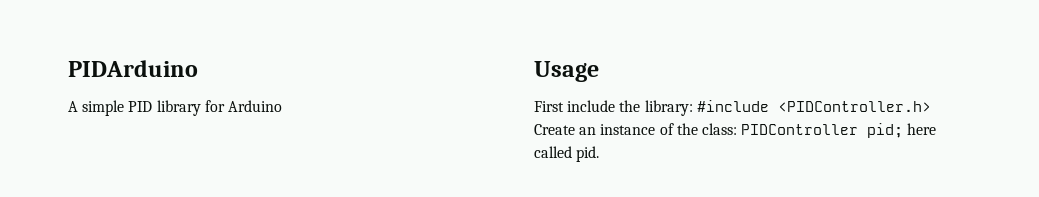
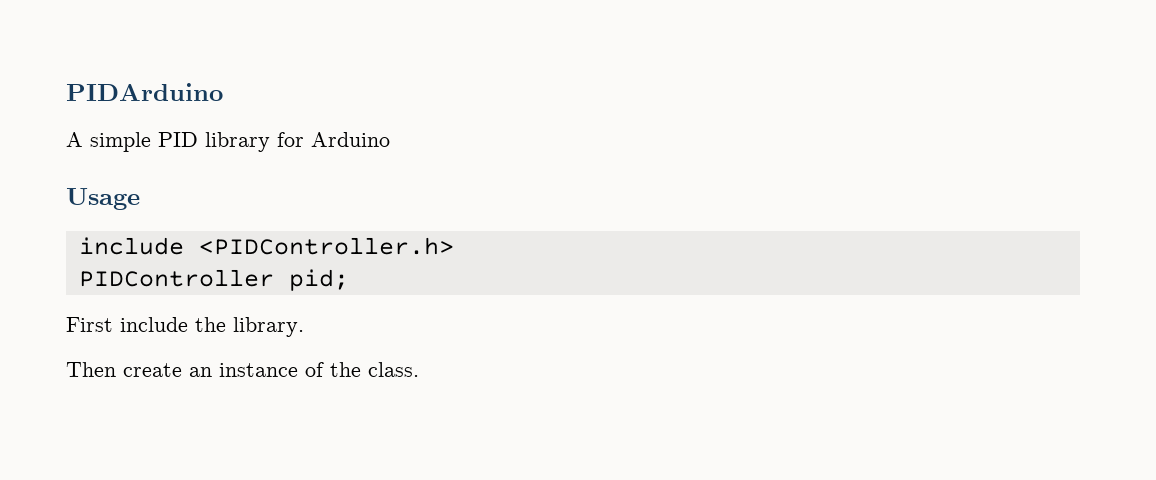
(599, 71) none -> [78,237,454,255] [78,269,349,291] // include <PIDController.h> // PIDController pid;
[644,100,931,116] [534,123,937,138] [534,146,600,162] library: #include <PIDController.h> Create an instance of the class: PIDController pid; here called pid. -> [233,317,304,337] [66,362,419,377] library. // Then create an instance of the class.

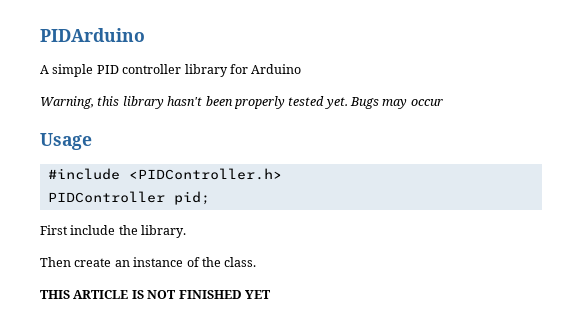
(198, 139) none -> [122,64,182,74] controller
(390, 139) none -> [40,96,443,109] // Warning, this library hasn't been properly tested yet. Bugs may occur
[78,237,184,255] include -> [47,168,120,180] #include
(419, 369) none -> [40,290,271,299] // THIS ARTICLE IS NOT FINISHED YET

